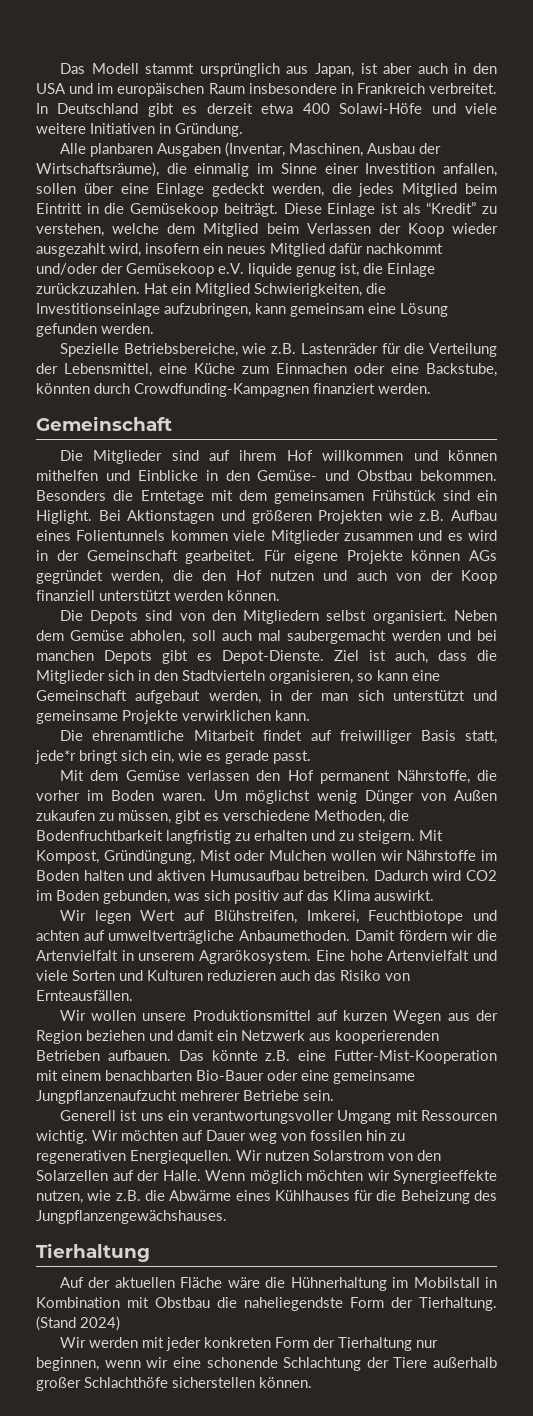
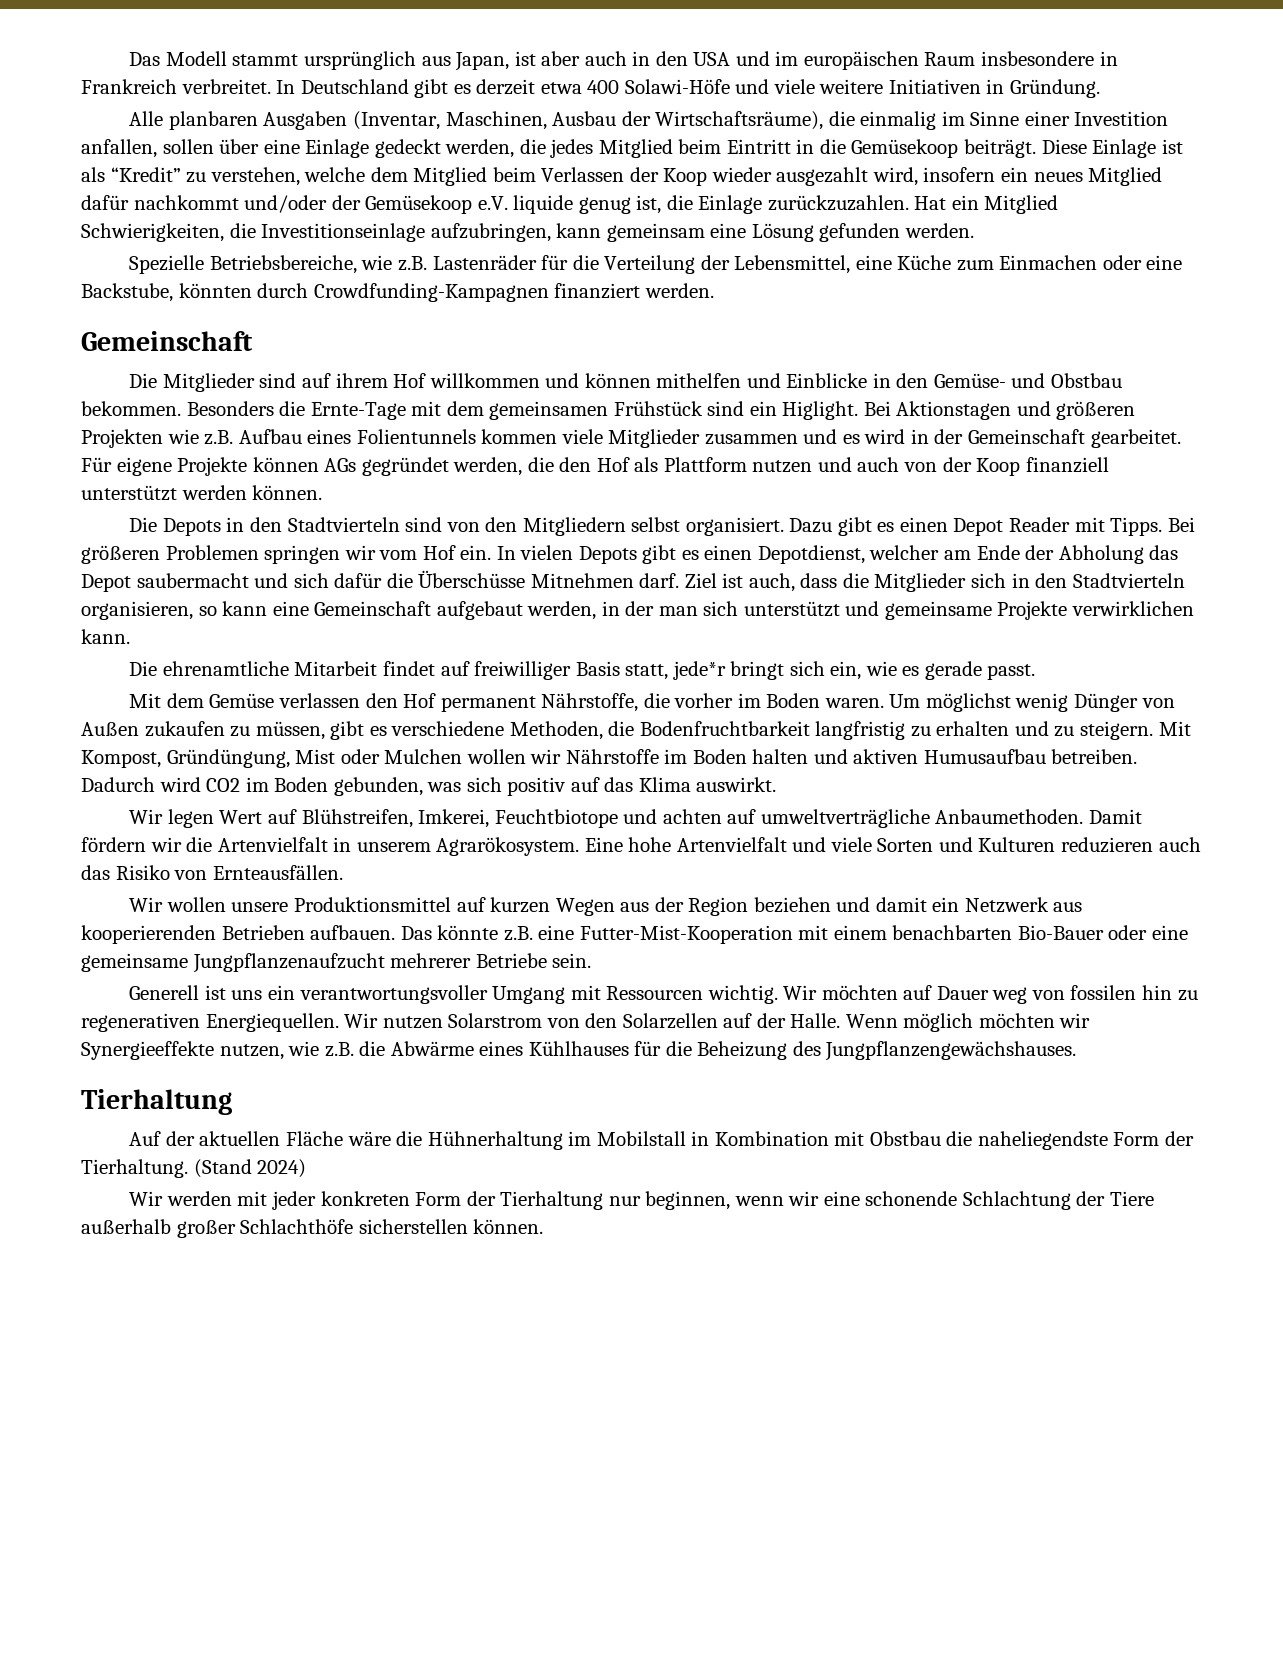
[140,490,204,504] Erntetage -> [310,402,406,420] Ernte-Tage
(262, 575) none -> [634,457,747,472] als Plattform
(139, 617) none -> [226,517,400,532] in den Stadtvierteln
[454,610,497,621] [36,630,498,644] [36,650,324,664] Neben dem Gemüse abholen, soll auch mal saubergemacht werden und bei manchen Depots gibt es Depot-Dienste. -> [789,517,1195,536] [81,545,1179,564] [81,570,680,592] Dazu gibt es einen Depot Reader mit Tipps. Bei größeren Problemen springen wir vom Hof ein. In vielen Depots gibt es einen Depotdienst, welcher am Ende der Abholung das Depot saubermacht und sich dafür die Überschüsse Mitnehmen darf.

